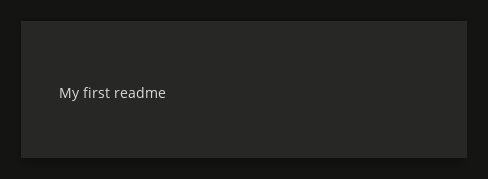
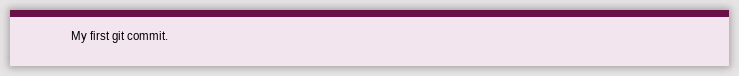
[114,87,166,98] readme -> [112,31,169,43] git commit.

